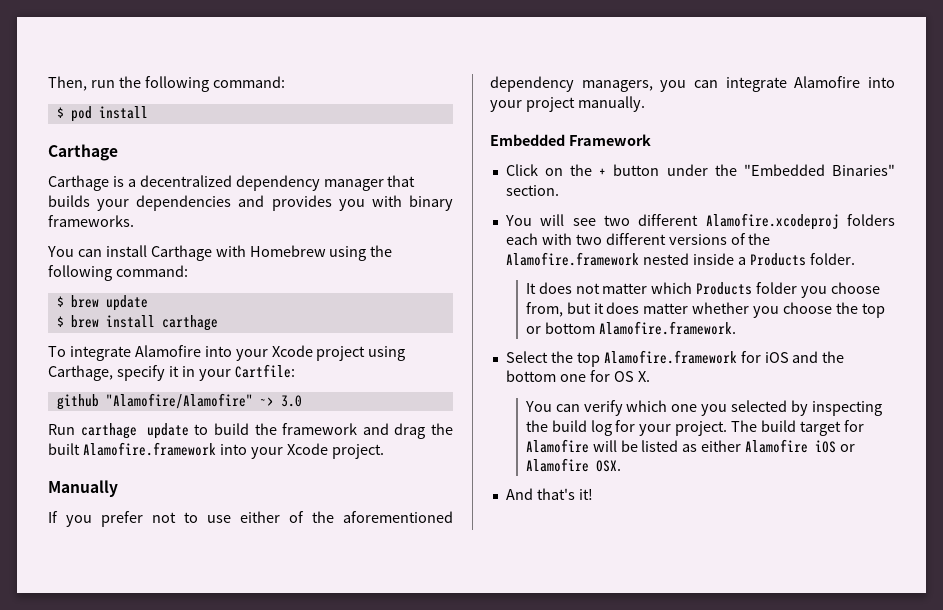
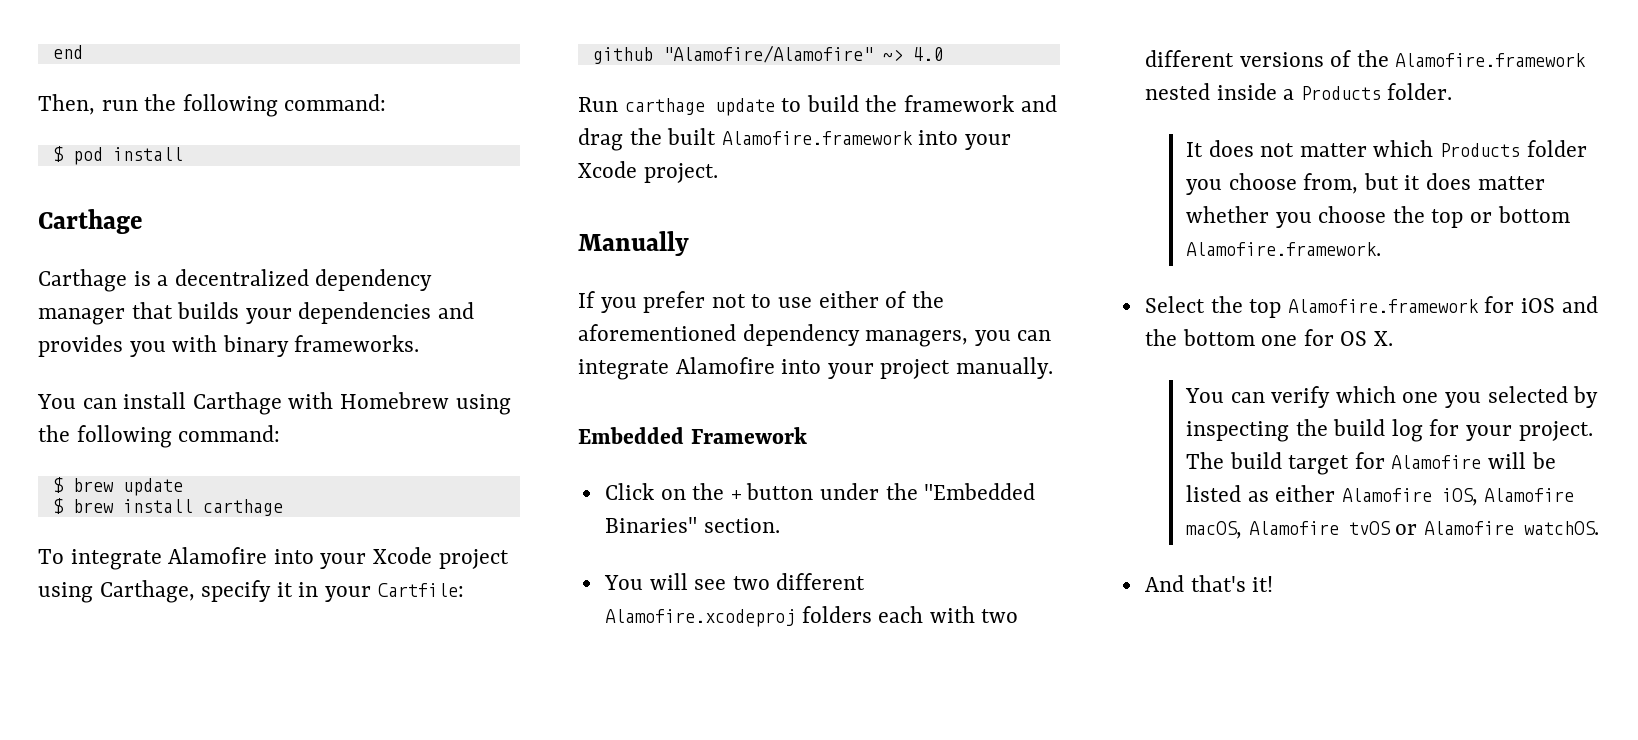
(48, 83) none -> [52,45,83,59] end //
[280,395,302,407] 3.0 -> [912,47,943,61] 4.0
[815,440,837,453] iOS -> [1441,488,1575,506] [1186,521,1391,539] iOS, Alamofire macOS, Alamofire tvOS
[595,460,621,472] OSX. -> [1523,521,1599,535] watchOS.

